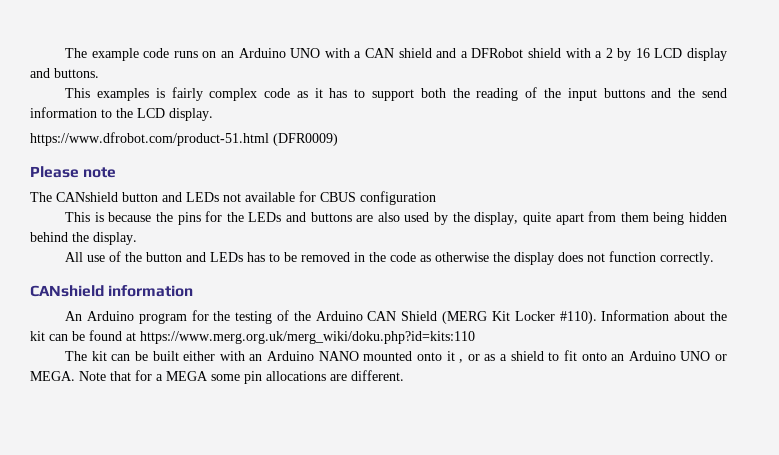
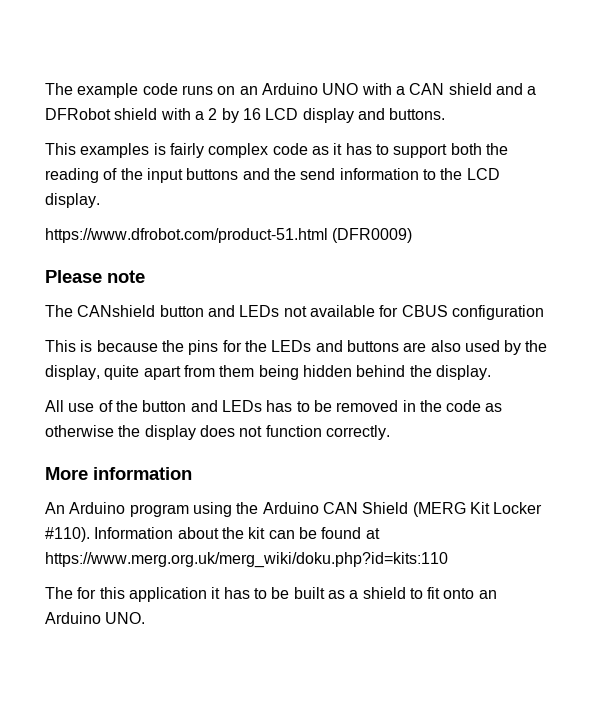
[30,285,104,297] CANshield -> [45,467,88,480] More
[191,310,290,324] for the testing of -> [192,502,232,517] using
[91,351,480,363] kit can be built either with an Arduino NANO mounted onto it , or -> [77,587,325,602] for this application it has to be built
[680,351,727,361] [30,370,404,384] UNO or MEGA. Note that for a MEGA some pin allocations are different. -> [105,612,146,624] UNO.

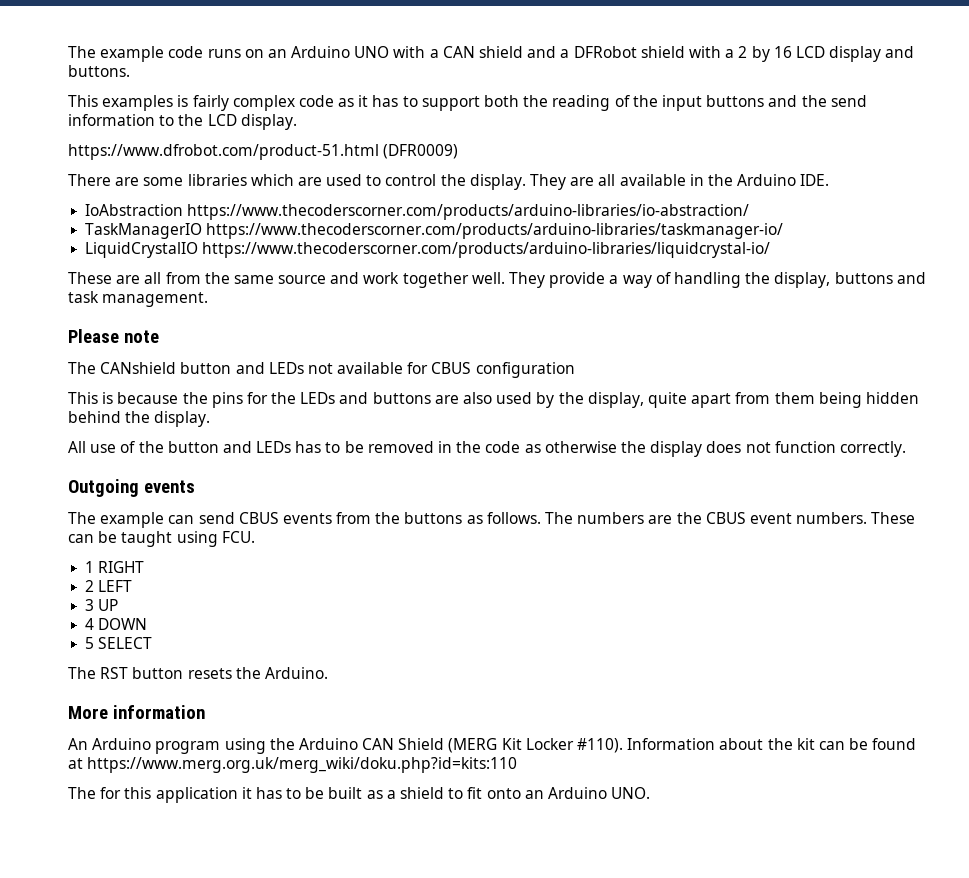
(413, 235) none -> [68,174,830,190] [85,204,750,220] [85,223,784,239] [85,242,771,258] [68,272,926,288] [68,291,209,307] // There are some libraries which are used to control the display. They are all available in the Arduino IDE. // IoAbstraction https://www.thecoderscorner.com/products/arduino-libraries/io-abstraction/ // TaskManagerIO https://www.thecoderscorner.com/products/arduino-libraries/taskmanager-io/ // LiquidCrystalIO https://www.thecoderscorner.com/products/arduino-libraries/liquidcrystal-io/ // These are all from the same source and work together well. They provide a way of handling the display, buttons and task management.
(390, 432) none -> [68,479,195,497] [68,512,916,528] [68,531,255,547] [85,561,145,573] [85,580,133,592] [85,599,119,611] [85,618,148,630] [85,637,153,649] [68,667,328,679] // Outgoing events // The example can send CBUS events from the buttons as follows. The numbers are the CBUS event numbers. These can be taught using FCU. // 1 RIGHT // 2 LEFT // 3 UP // 4 DOWN // 5 SELECT // The RST button resets the Arduino.

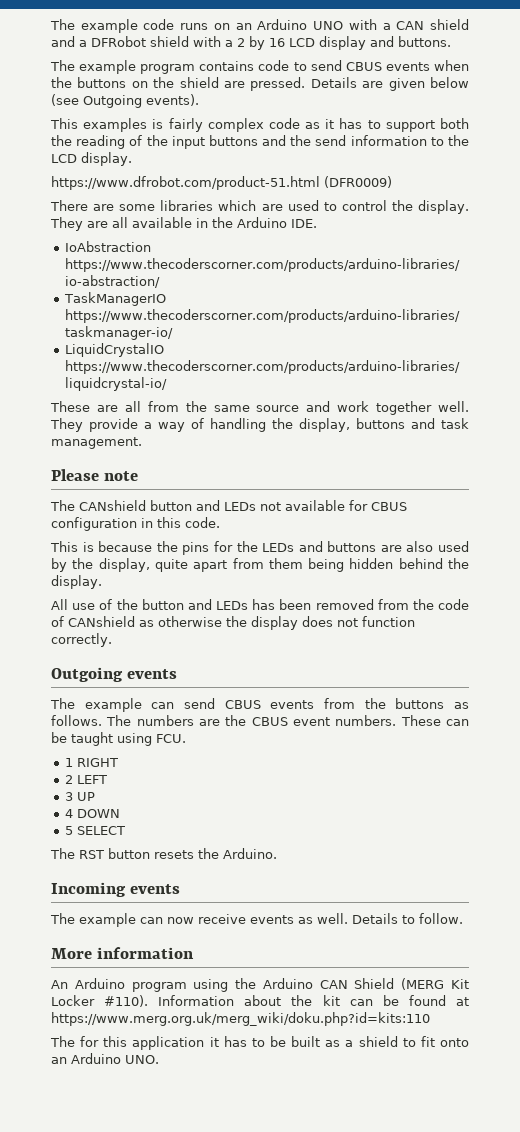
(130, 71) none -> [50,60,469,74] [51,77,469,91] [51,94,199,108] // The example program contains code to send CBUS events when the buttons on the shield are pressed. Details are given below (see Outgoing events).
(575, 370) none -> [141,517,220,528] in this code.
[325,441,521,453] to be removed in the code -> [279,599,470,610] [51,616,135,627] been removed from the code of CANshield
(328, 673) none -> [51,882,180,897] [50,913,463,927] // Incoming events // The example can now receive events as well. Details to follow.

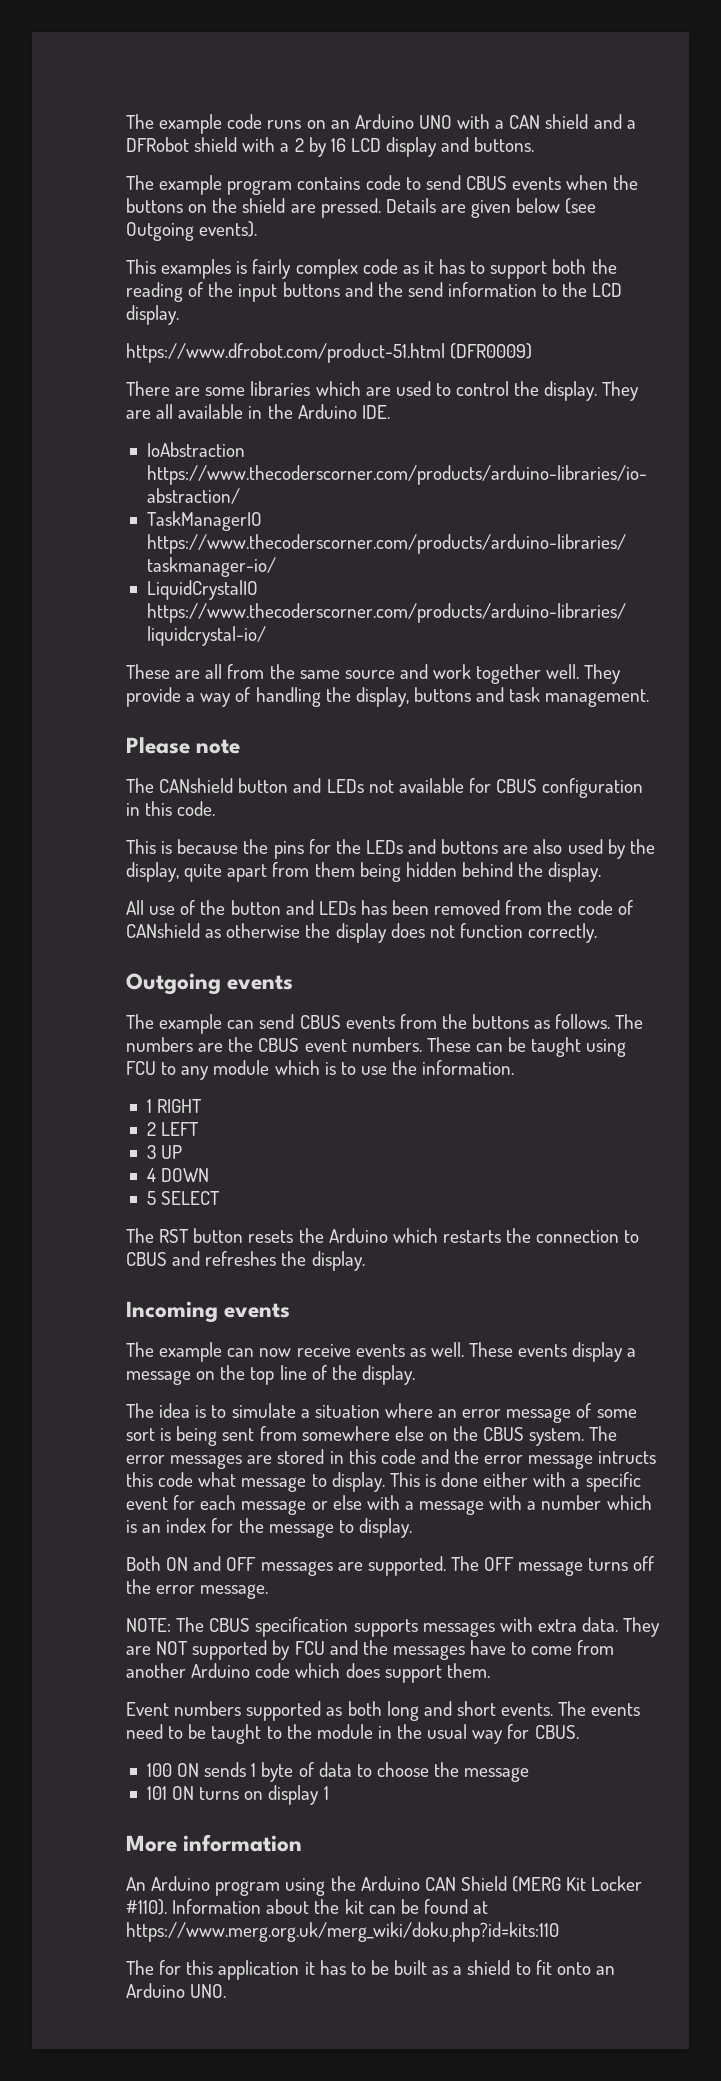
[156,734,186,743] FCU. -> [126,1060,515,1080] FCU to any module which is to use the information.
[223,848,277,859] Arduino. -> [328,1228,640,1243] [126,1251,365,1271] Arduino which restarts the connection to CBUS and refreshes the display.
[352,913,463,924] Details to follow. -> [469,1342,637,1362] [126,1365,415,1385] [126,1403,637,1423] [126,1426,618,1446] [126,1449,657,1469] [126,1472,641,1492] [126,1495,652,1515] [126,1518,412,1538] [126,1556,655,1576] [126,1579,269,1599] [126,1617,661,1637] [126,1640,615,1660] [126,1663,490,1683] [126,1701,641,1721] [126,1724,579,1744] [146,1762,530,1782] [146,1785,329,1805] These events display a message on the top line of the display. // The idea is to simulate a situation where an error message of some sort is being sent from somewhere else on the CBUS system. The error messages are stored in this code and the error message intructs this code what message to display. This is done either with a specific event for each message or else with a message with a number which is an index for the message to display. // Both ON and OFF messages are supported. The OFF message turns off the error message. // NOTE: The CBUS specification supports messages with extra data. They are NOT supported by FCU and the messages have to come from another Arduino code which does support them. // Event numbers supported as both long and short events. The events need to be taught to the module in the usual way for CBUS. // 100 ON sends 1 byte of data to choose the message // 101 ON turns on display 1

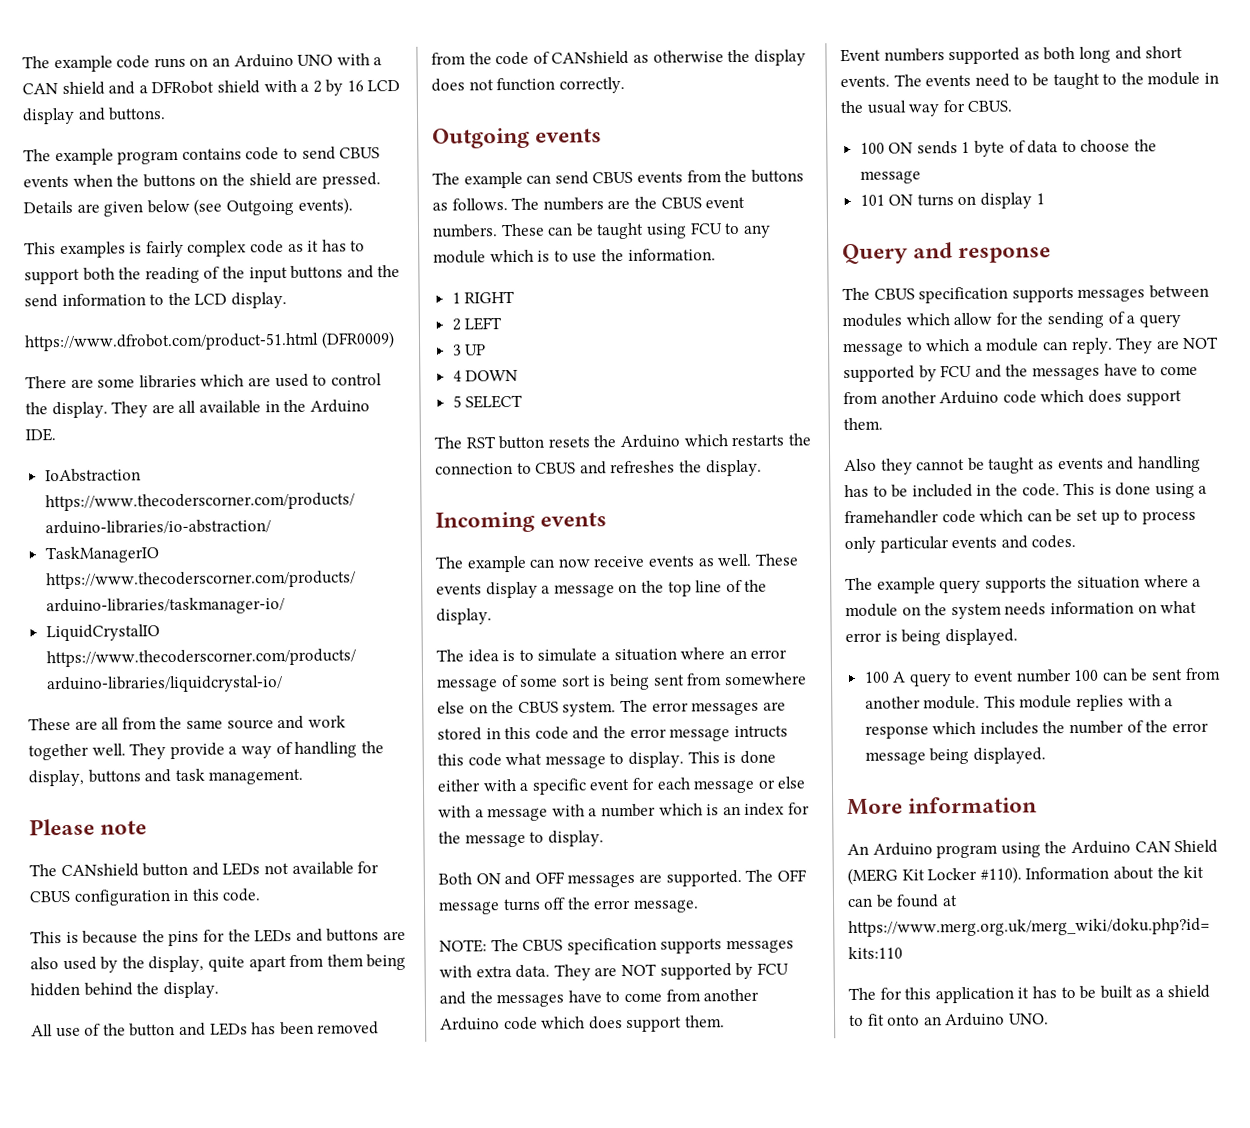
(329, 1793) none -> [842,242,1052,265] [842,284,1209,304] [842,311,1181,329] [843,336,1220,357] [843,363,1198,383] [843,389,1182,406] [843,417,883,431] [844,455,1201,475] [844,482,1208,499] [844,509,1196,525] [844,534,1077,554] [845,574,1202,594] [845,600,1198,620] [845,628,1018,646] [863,667,1221,687] [864,694,1174,711] [864,720,1209,739] [864,747,1046,765] // Query and response // The CBUS specification supports messages between modules which allow for the sending of a query message to which a module can reply. They are NOT supported by FCU and the messages have to come from another Arduino code which does support them. // Also they cannot be taught as events and handling has to be included in the code. This is done using a framehandler code which can be set up to process only particular events and codes. // The example query supports the situation where a module on the system needs information on what error is being displayed. // 100 A query to event number 100 can be sent from another module. This module replies with a response which includes the number of the error message being displayed.

